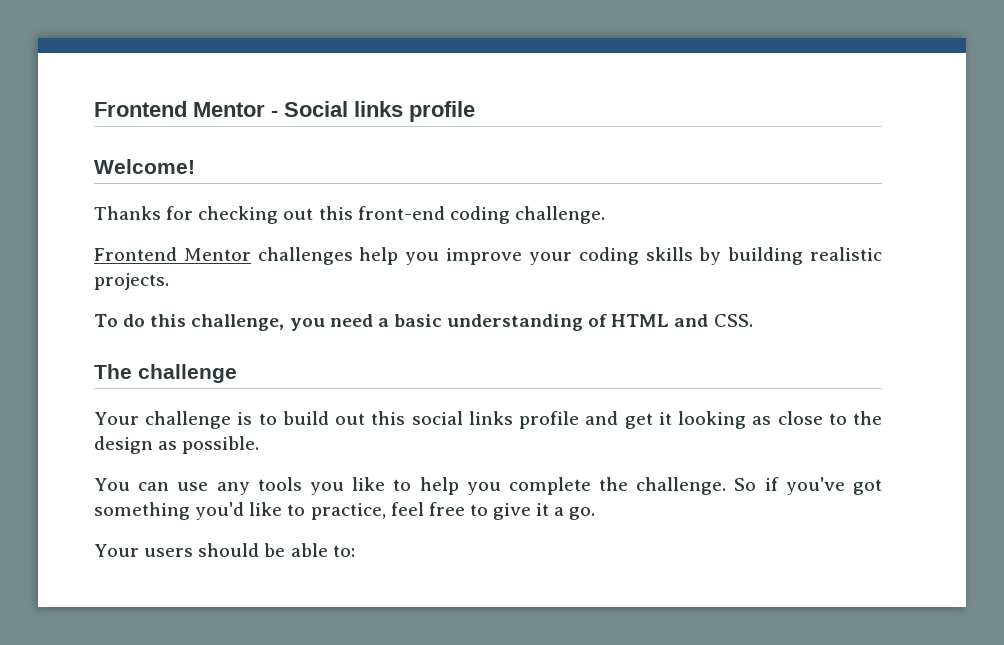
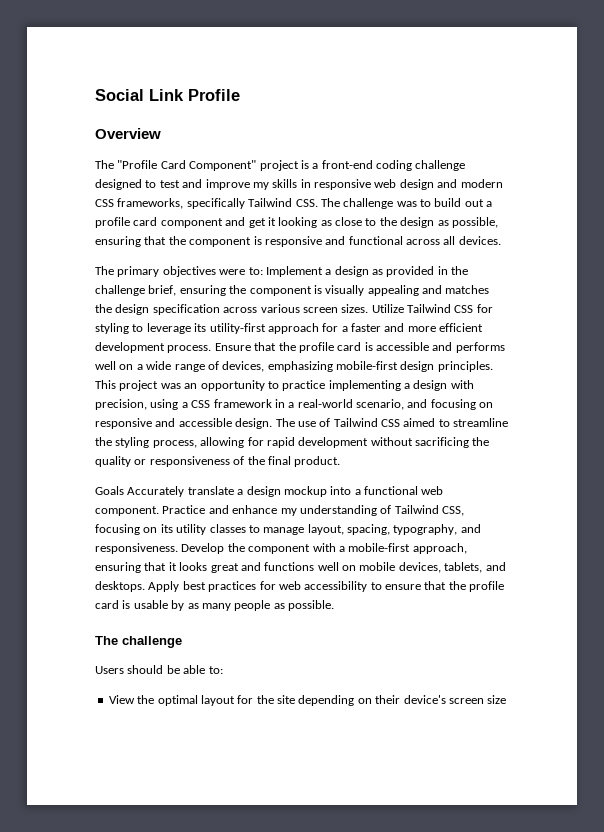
[94,101,475,122] [94,159,195,174] [94,206,605,224] [94,247,883,265] [94,273,169,290] [94,314,709,331] Frontend Mentor - Social links profile // Welcome! // Thanks for checking out this front-end coding challenge. // Frontend Mentor challenges help you improve your coding skills by building realistic projects. // To do this challenge, you need a basic understanding of HTML and -> [95,89,240,101] [95,128,161,139] [95,160,466,171] [95,179,503,190] [95,198,293,209] Social Link Profile // Overview // The "Profile Card Component" project is a front-end coding challenge designed to test and improve my skills in responsive web design and modern CSS frameworks, specifically Tailwind
[94,364,237,383] [94,411,580,429] // The challenge // Your challenge is to build out this social links profile -> [320,198,493,209] [95,217,223,228] The challenge was to build out a profile card component
[182,436,260,454] [94,477,882,495] [94,502,596,520] [94,543,355,557] possible. // You can use any tools you like to help you complete the challenge. So if you've got something you'd like to practice, feel free to give it a go. // Your users should be able to: -> [451,217,498,228] [95,236,501,247] [95,266,469,277] [95,285,490,296] [95,304,493,315] [95,323,484,334] [95,342,505,353] [95,361,493,372] [95,380,474,391] [95,399,494,410] [95,418,509,429] [95,437,490,448] [95,456,341,467] [95,486,444,497] [95,505,464,516] [95,524,481,535] [95,543,467,554] [95,562,506,573] [95,581,505,592] [95,600,334,611] [95,636,182,648] [95,665,223,674] [108,695,507,706] possible, ensuring that the component is responsive and functional across all devices. // The primary objectives were to: Implement a design as provided in the challenge brief, ensuring the component is visually appealing and matches the design specification across various screen sizes. Utilize Tailwind CSS for styling to leverage its utility-first approach for a faster and more efficient development process. Ensure that the profile card is accessible and performs well on a wide range of devices, emphasizing mobile-first design principles. This project was an opportunity to practice implementing a design with precision, using a CSS framework in a real-world scenario, and focusing on responsive and accessible design. The use of Tailwind CSS aimed to streamline the styling process, allowing for rapid development without sacrificing the quality or responsiveness of the final product. // Goals Accurately translate a design mockup into a functional web component. Practice and enhance my understanding of Tailwind CSS, focusing on its utility classes to manage layout, spacing, typography, and responsiveness. Develop the component with a mobile-first approach, ensuring that it looks great and functions well on mobile devices, tablets, and desktops. Apply best practices for web accessibility to ensure that the profile card is usable by as many people as possible. // The challenge // Users should be able to: // View the optimal layout for the site depending on their device's screen size

